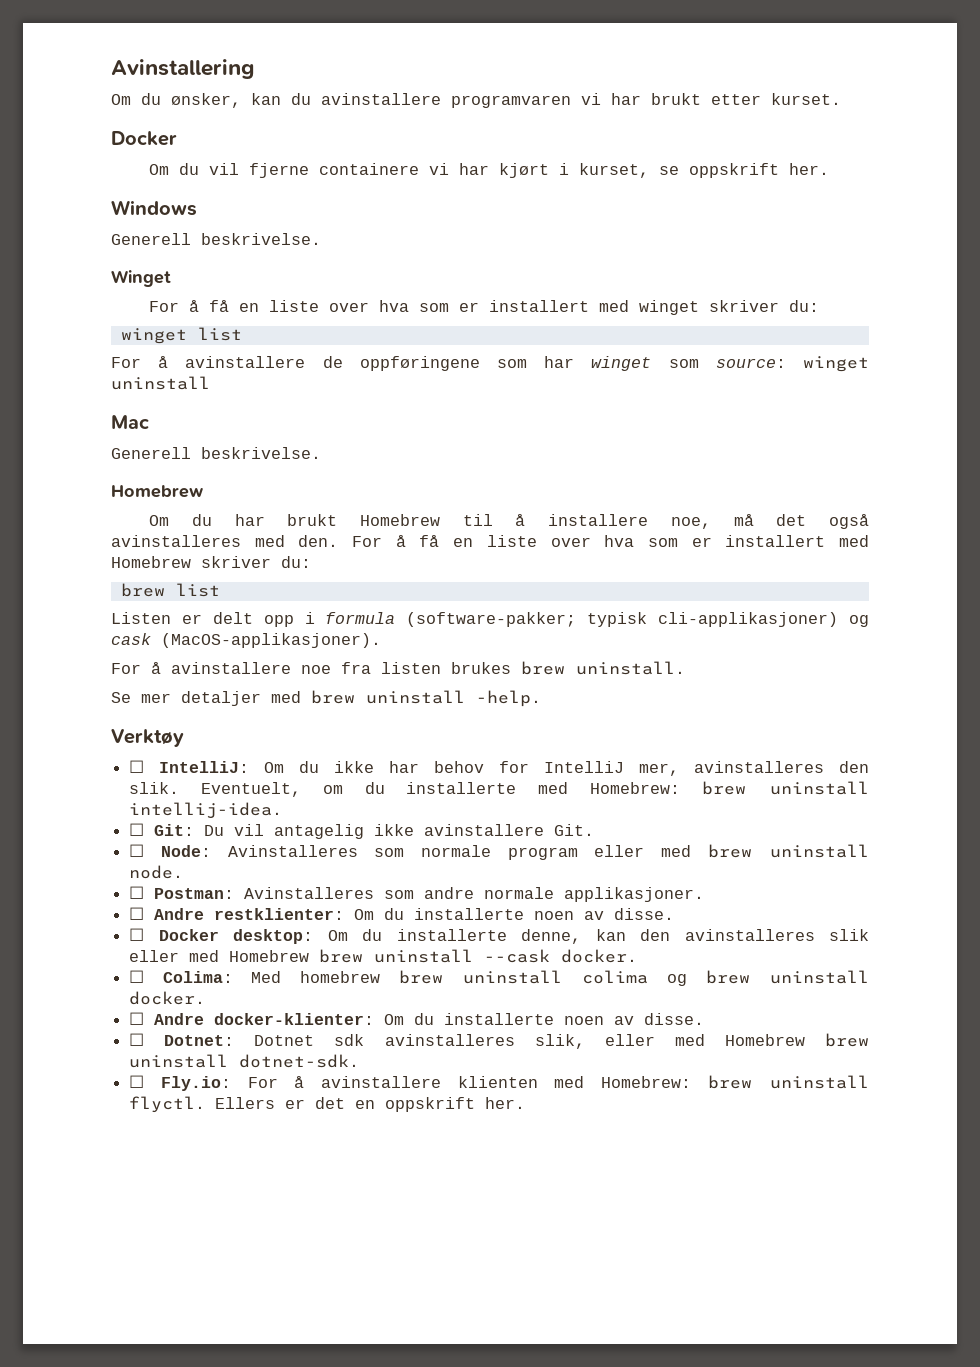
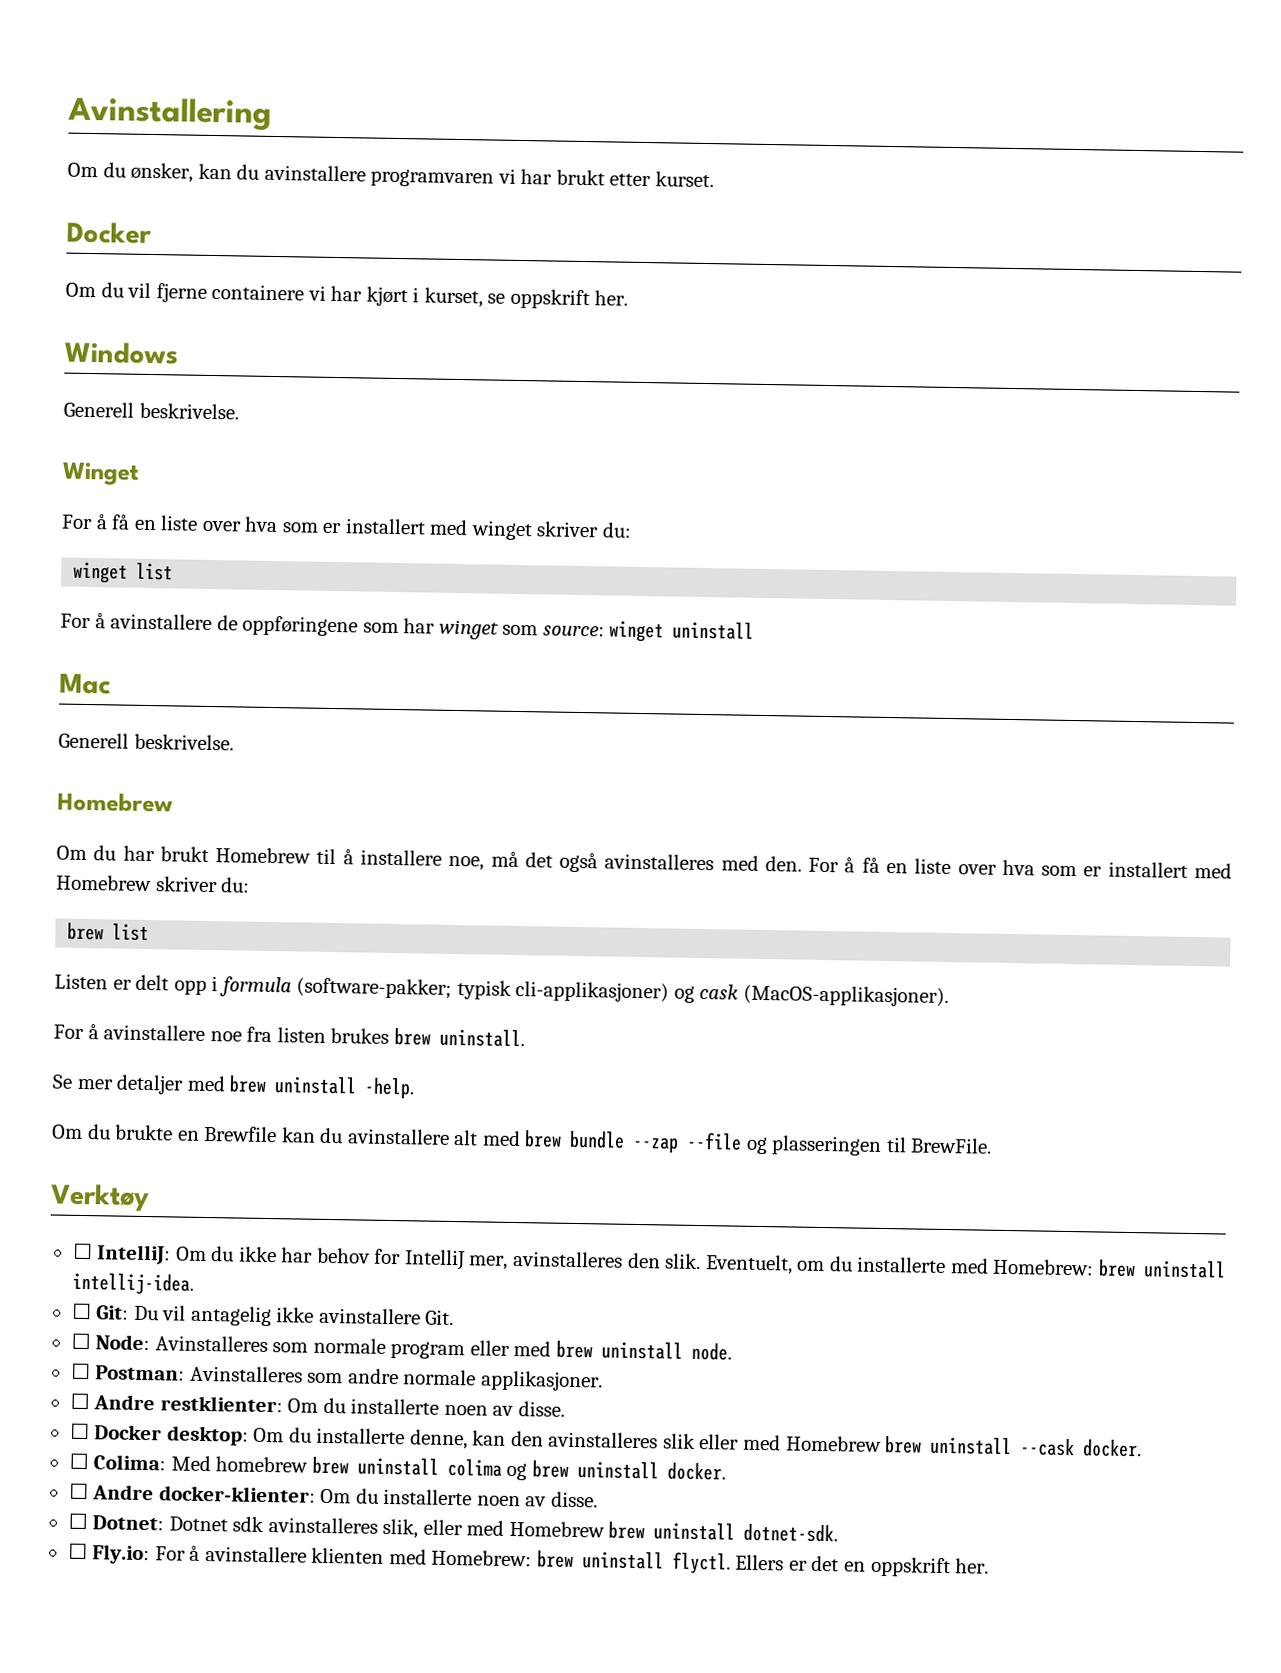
(541, 698) none -> [52,1124,993,1156] // Om du brukte en Brewfile kan du avinstallere alt med brew bundle --zap --file og plasseringen til BrewFile.

